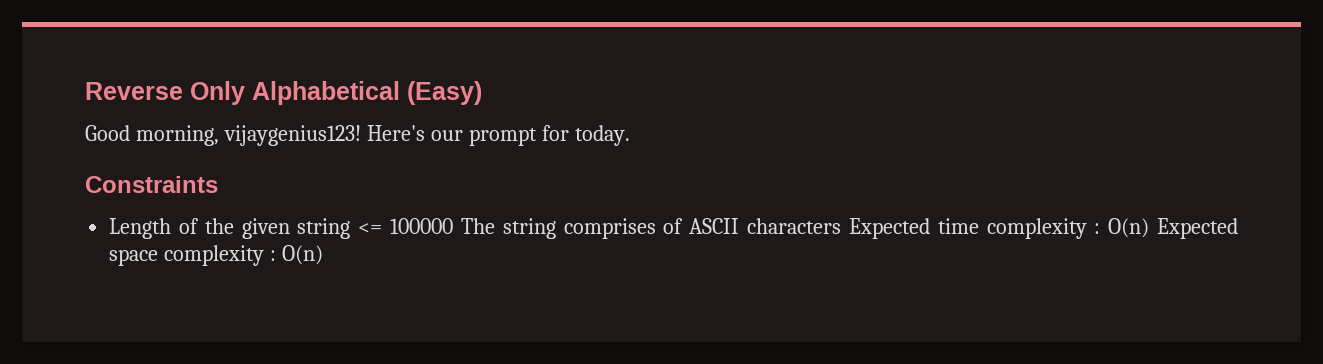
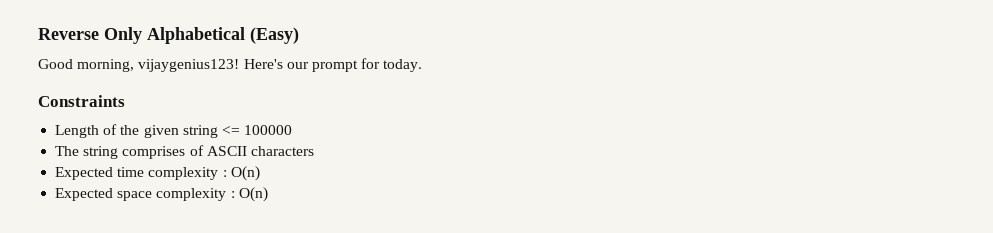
(454, 226) none -> (293, 130) //
(842, 226) none -> (314, 151) //
(1150, 228) none -> (260, 173) //

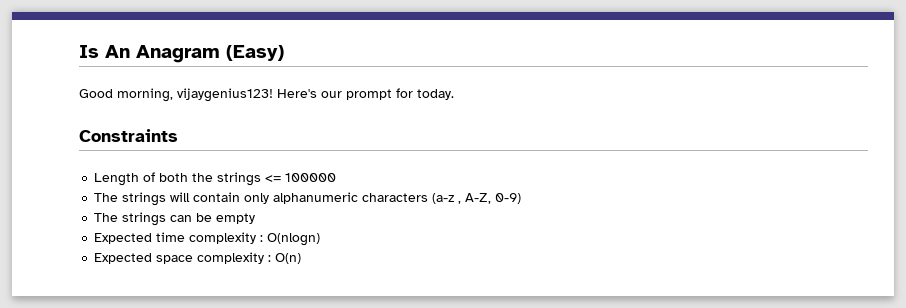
[38,27,245,44] Reverse Only Alphabetical -> [79,45,220,63] Is An Anagram
[120,125,218,138] the given string -> [159,172,262,186] both the strings
[83,145,314,159] string comprises of ASCII characters -> [122,192,522,206] [94,212,256,226] strings will contain only alphanumeric characters (a-z , A-Z, 0-9) // The strings can be empty
[230,166,260,181] O(n) -> [267,233,321,246] O(nlogn)

